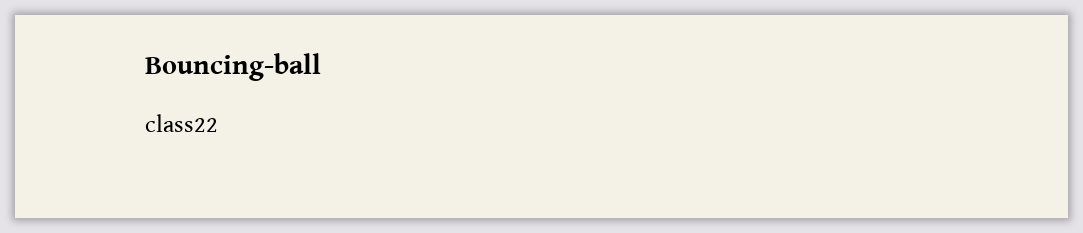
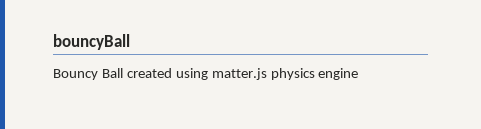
[145,53,321,81] [145,114,218,132] Bouncing-ball // class22 -> [53,34,130,50] [53,68,359,80] bouncyBall // Bouncy Ball created using matter.js physics engine

